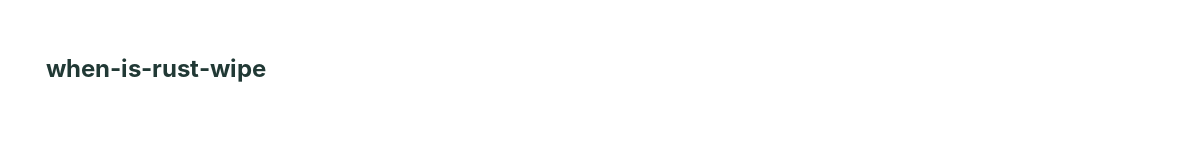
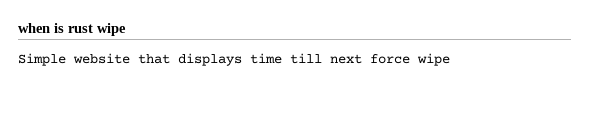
[46,58,266,82] when-is-rust-wipe -> [18,23,126,36] [18,53,450,66] when is rust wipe // Simple website that displays time till next force wipe

